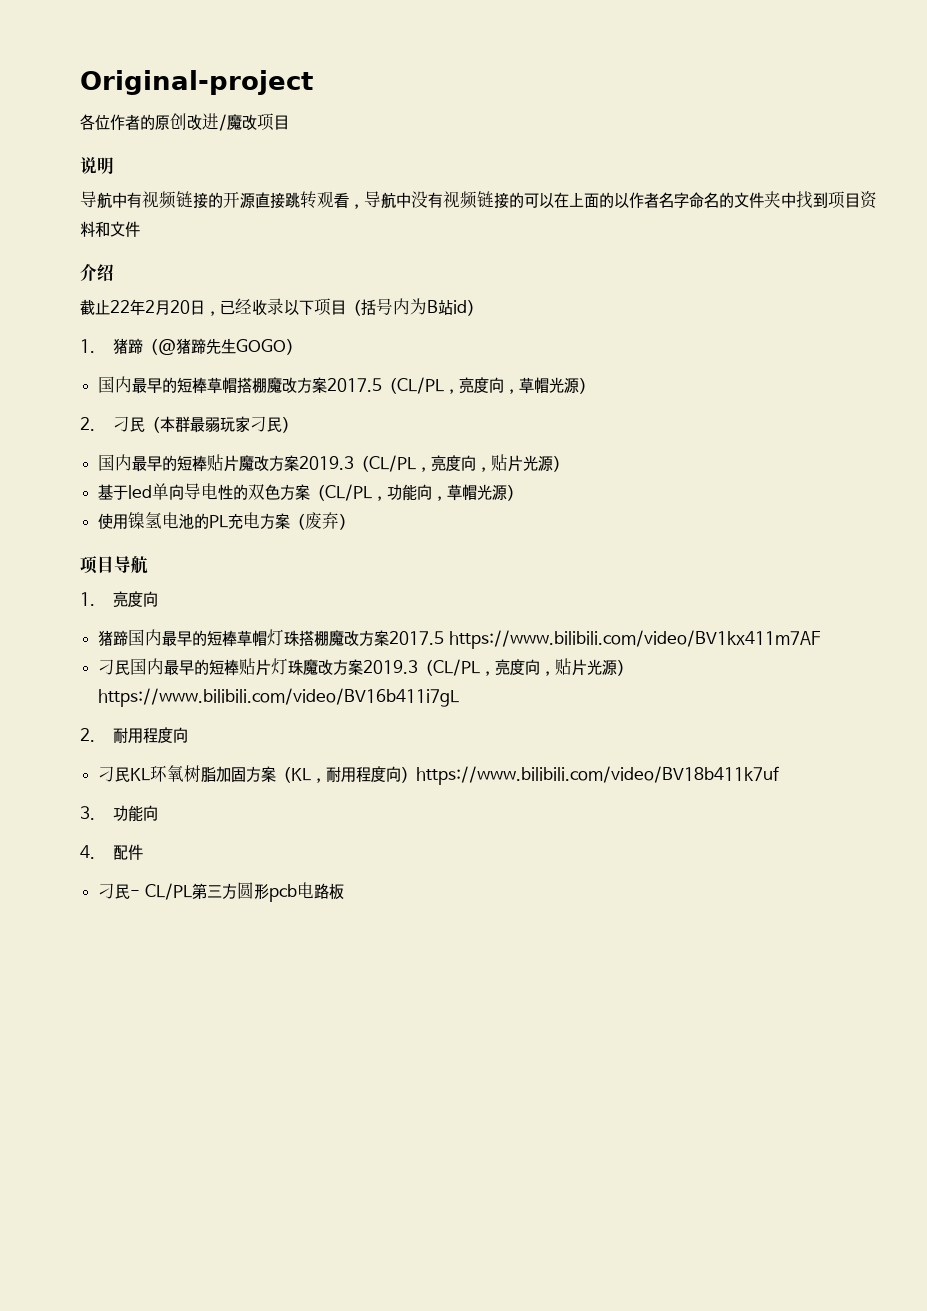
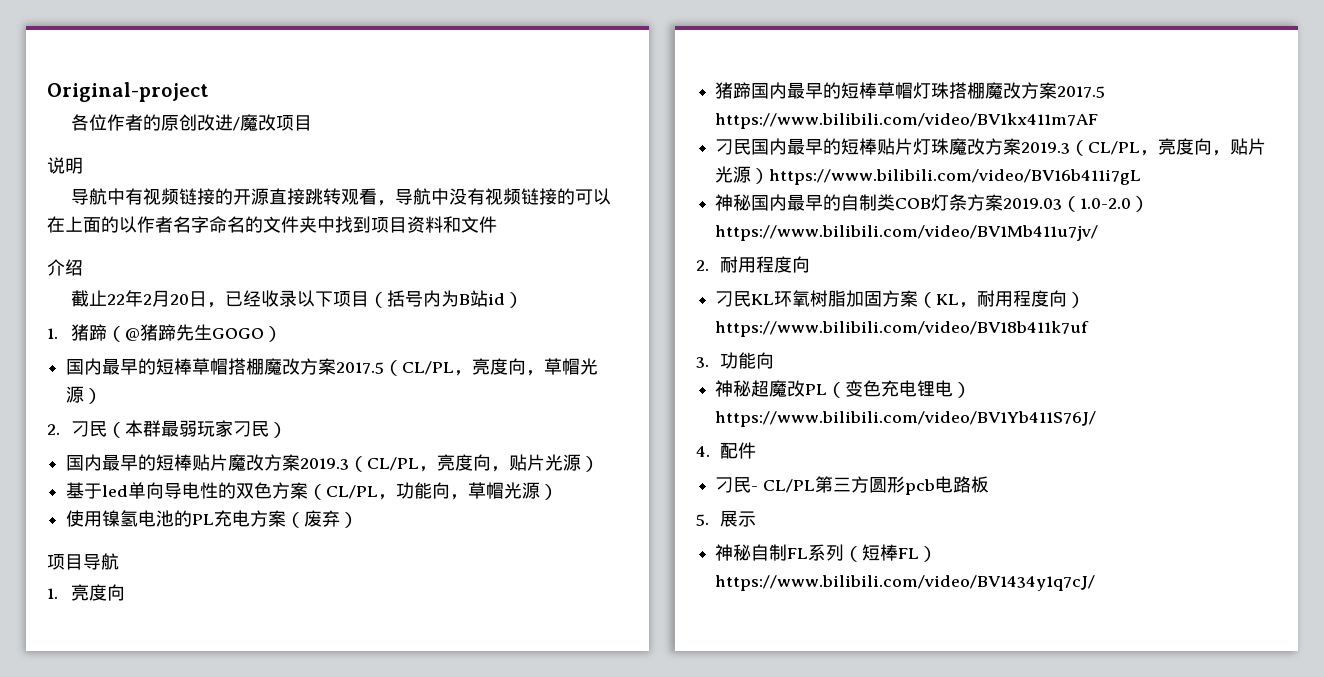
(460, 697) none -> [715,194,1150,212] [715,225,1099,241] // 神秘国内最早的自制类COB灯条方案2019.03（1.0-2.0）https://www.bilibili.com/video/BV1Mb411u7jv/
(158, 813) none -> [715,380,972,398] [715,411,1097,427] // 神秘超魔改PL（变色充电锂电）https://www.bilibili.com/video/BV1Yb411S76J/
(344, 891) none -> [696,510,757,527] [715,544,938,562] [715,575,1096,591] // 5.展示 // 神秘自制FL系列（短棒FL）https://www.bilibili.com/video/BV1434y1q7cJ/

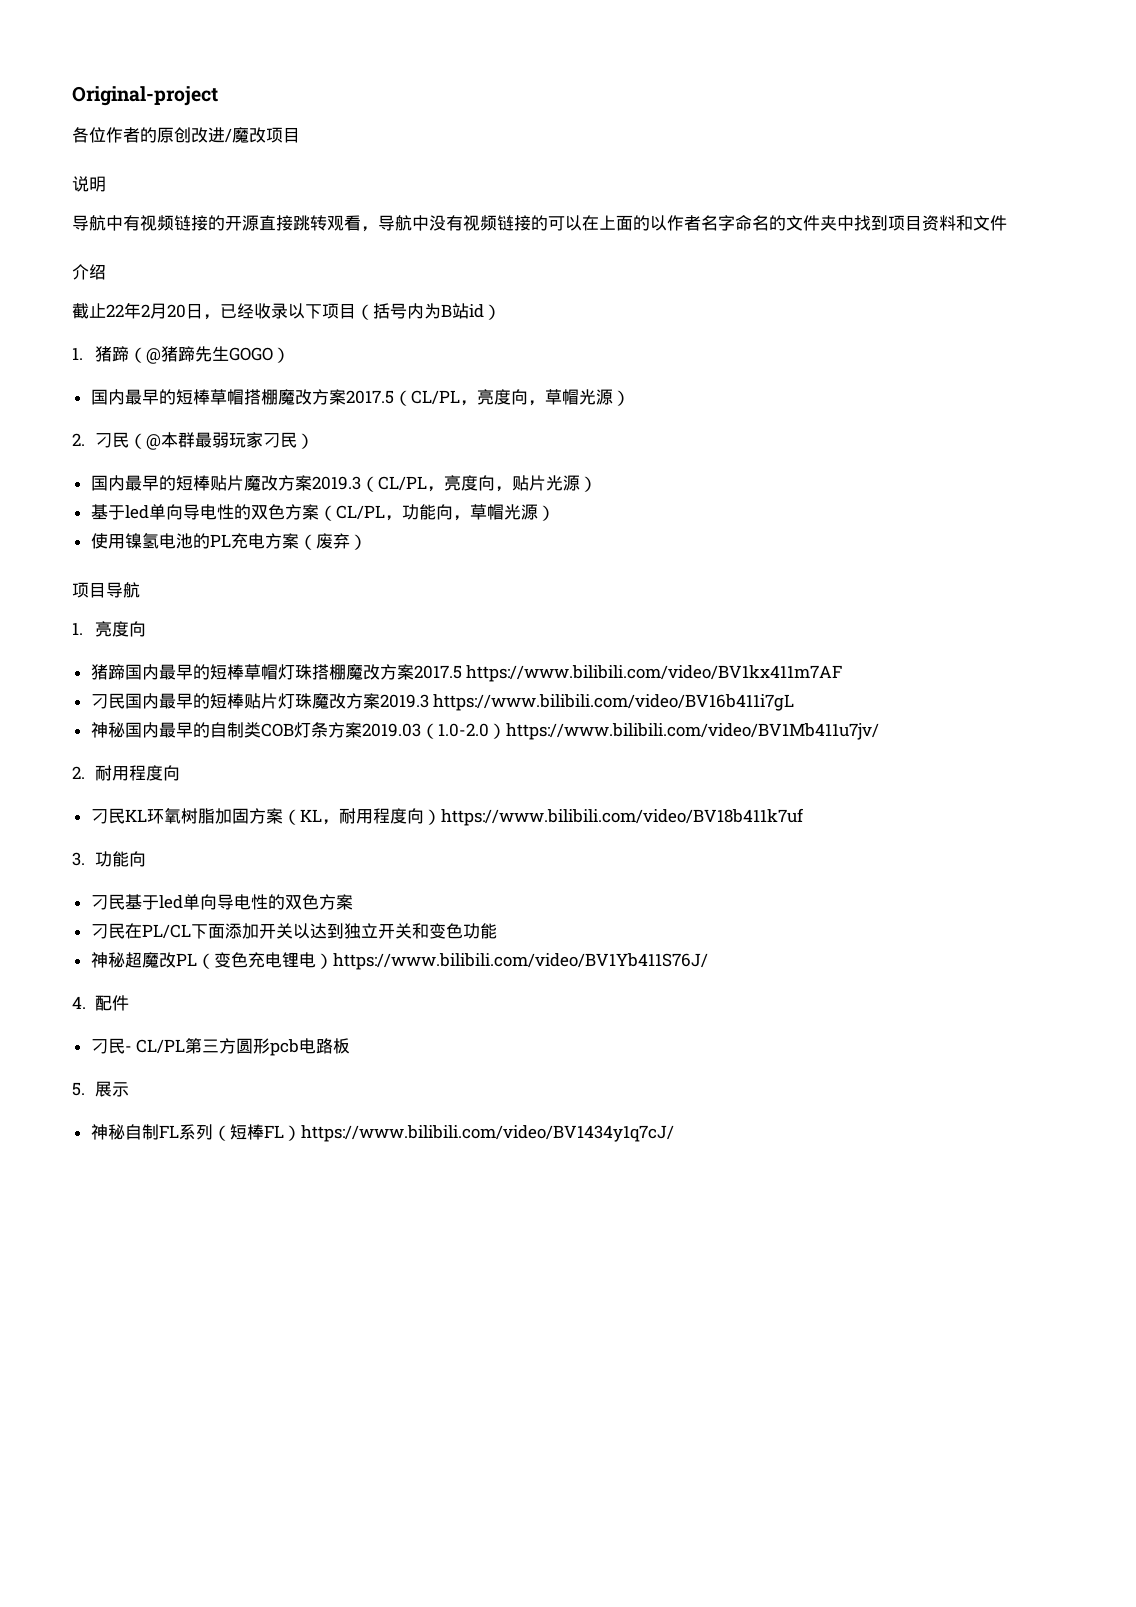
(126, 430) none -> [146,434,162,450] @
[1070,138,1267,156] [715,166,770,184] （CL/PL，亮度向，贴片光源） -> (429, 701) none
(775, 360) none -> [90,894,353,910] [90,923,497,939] // 刁民基于led单向导电性的双色方案 // 刁民在PL/CL下面添加开关以达到独立开关和变色功能

